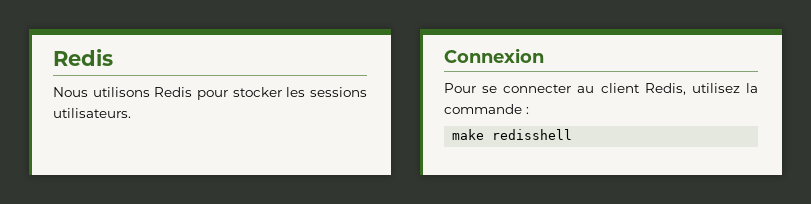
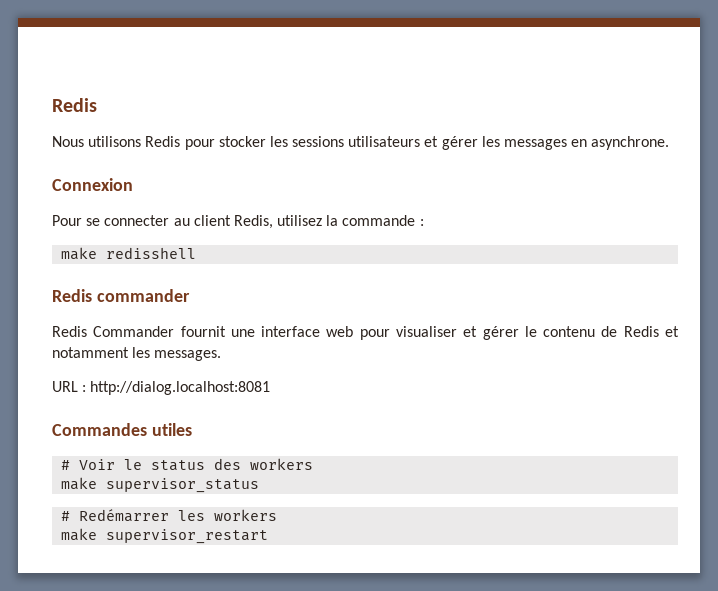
[53,108,131,118] utilisateurs. -> [348,136,670,150] utilisateurs et gérer les messages en asynchrone.
(573, 134) none -> [52,289,190,302] [52,326,680,340] [52,347,222,361] [52,381,271,395] [52,423,192,436] [61,458,314,471] [61,477,260,493] [61,509,278,522] [61,528,269,544] // Redis commander // Redis Commander fournit une interface web pour visualiser et gérer le contenu de Redis et notamment les messages. // URL : http://dialog.localhost:8081 // Commandes utiles // # Voir le status des workers // make supervisor_status // # Redémarrer les workers // make supervisor_restart

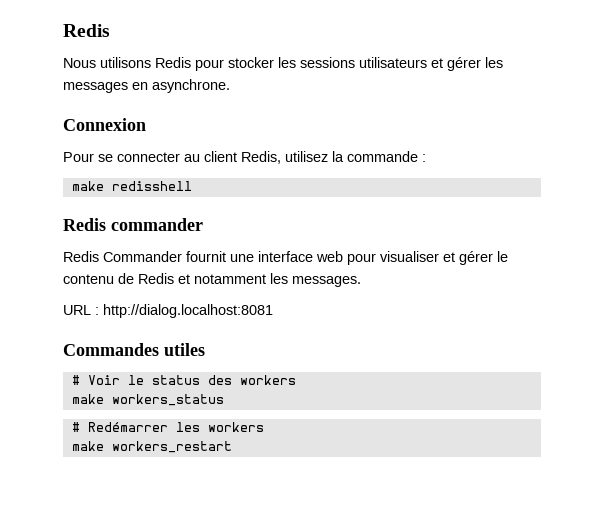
[106,478,260,493] supervisor_status -> [111,394,224,406] workers_status
[106,529,269,544] supervisor_restart -> [111,441,232,453] workers_restart

